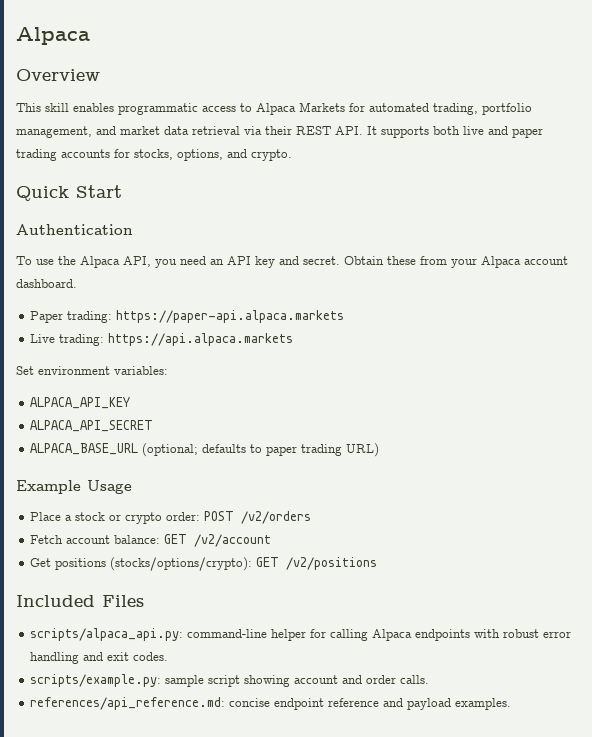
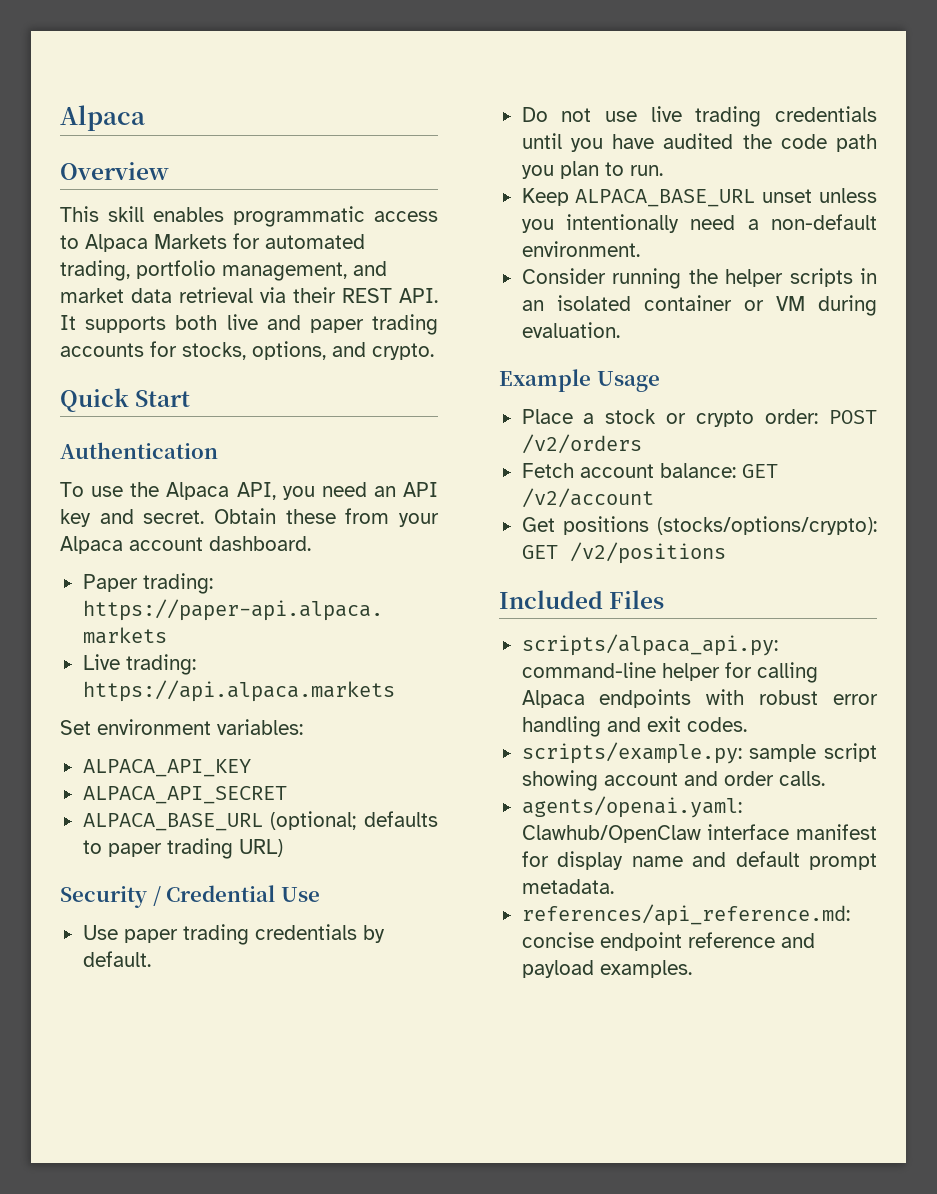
(380, 450) none -> [60,885,320,908] [82,924,385,945] [82,951,151,967] [521,106,877,127] [521,133,877,152] [521,161,663,179] [521,188,877,207] [521,214,877,233] [521,241,640,257] [521,268,877,289] [521,295,877,316] [521,322,620,338] // Security / Credential Use // Use paper trading credentials by default. // Do not use live trading credentials until you have audited the code path you plan to run. // Keep ALPACA_BASE_URL unset unless you intentionally need a non-default environment. // Consider running the helper scripts in an isolated container or VM during evaluation.
(430, 679) none -> [521,796,742,818] [521,824,877,843] [521,851,877,870] [521,879,614,894] // agents/openai.yaml: Clawhub/OpenClaw interface manifest for display name and default prompt metadata.

